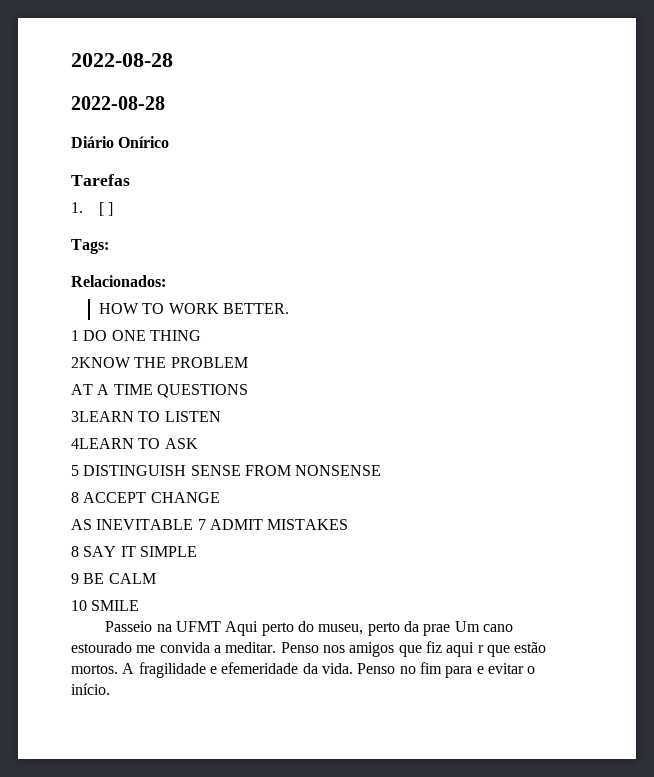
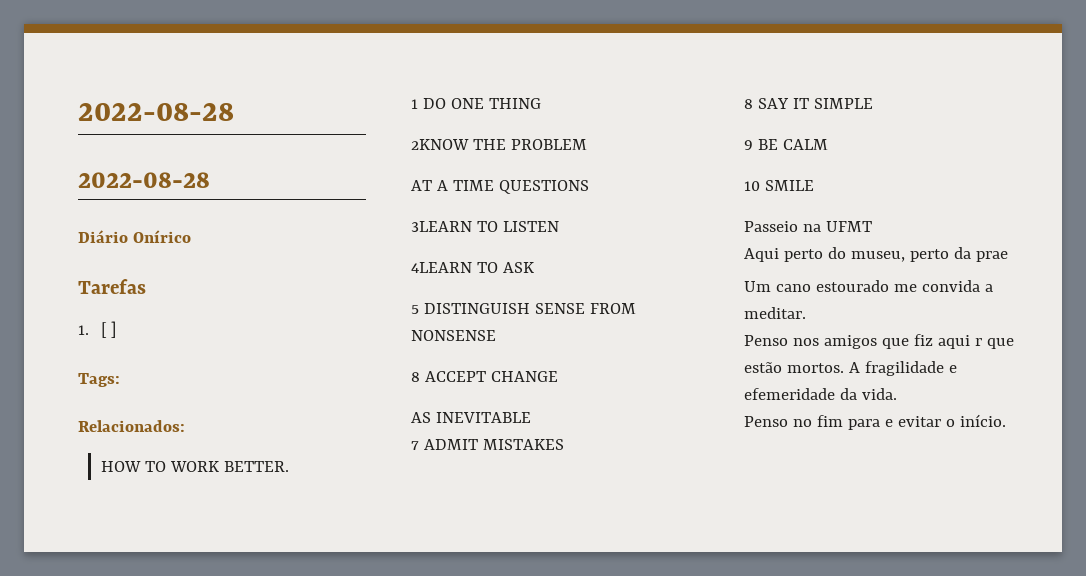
(194, 524) none -> (531, 417) //
(221, 626) none -> (872, 226) //
(451, 630) none -> (1008, 256) //
(277, 647) none -> (806, 313) //
(353, 668) none -> (897, 394) //

